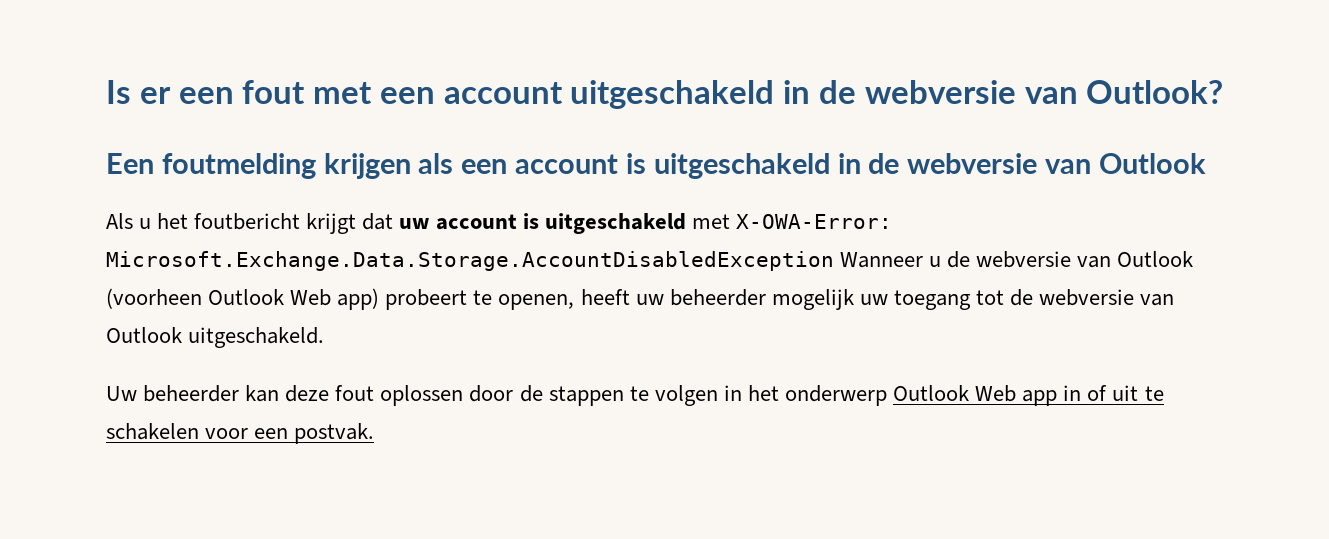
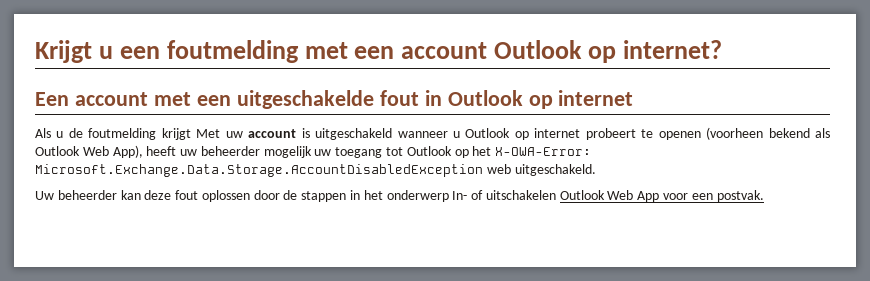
[106,80,1224,109] [106,153,1206,179] Is er een fout met een account uitgeschakeld in de webversie van Outlook? // Een foutmelding krijgen als een account is uitgeschakeld in de webversie van Outlook -> [35,40,722,63] [35,90,634,109] Krijgt u een foutmelding met een account Outlook op internet? // Een account met een uitgeschakelde fout in Outlook op internet
[157,213,892,234] [106,251,1194,271] [106,288,575,310] het foutbericht krijgt dat uw account is uitgeschakeld met X-OWA-Error: Microsoft.Exchange.Data.Storage.AccountDisabledException Wanneer u de webversie van Outlook (voorheen Outlook Web app) probeert te openen, -> [68,127,831,140] [35,145,143,158] de foutmelding krijgt Met uw account is uitgeschakeld wanneer u Outlook op internet probeert te openen (voorheen bekend als Outlook Web App),
[1010,289,1175,306] [106,327,182,343] de webversie van Outlook -> [406,146,592,158] [35,164,511,177] Outlook op het X-OWA-Error: Microsoft.Exchange.Data.Storage.AccountDisabledException web
[629,385,718,406] te volgen -> (347, 196) none
[893,385,1164,406] [106,423,199,440] Outlook Web app in of uit te schakelen -> [452,190,660,202] In- of uitschakelen Outlook Web App

